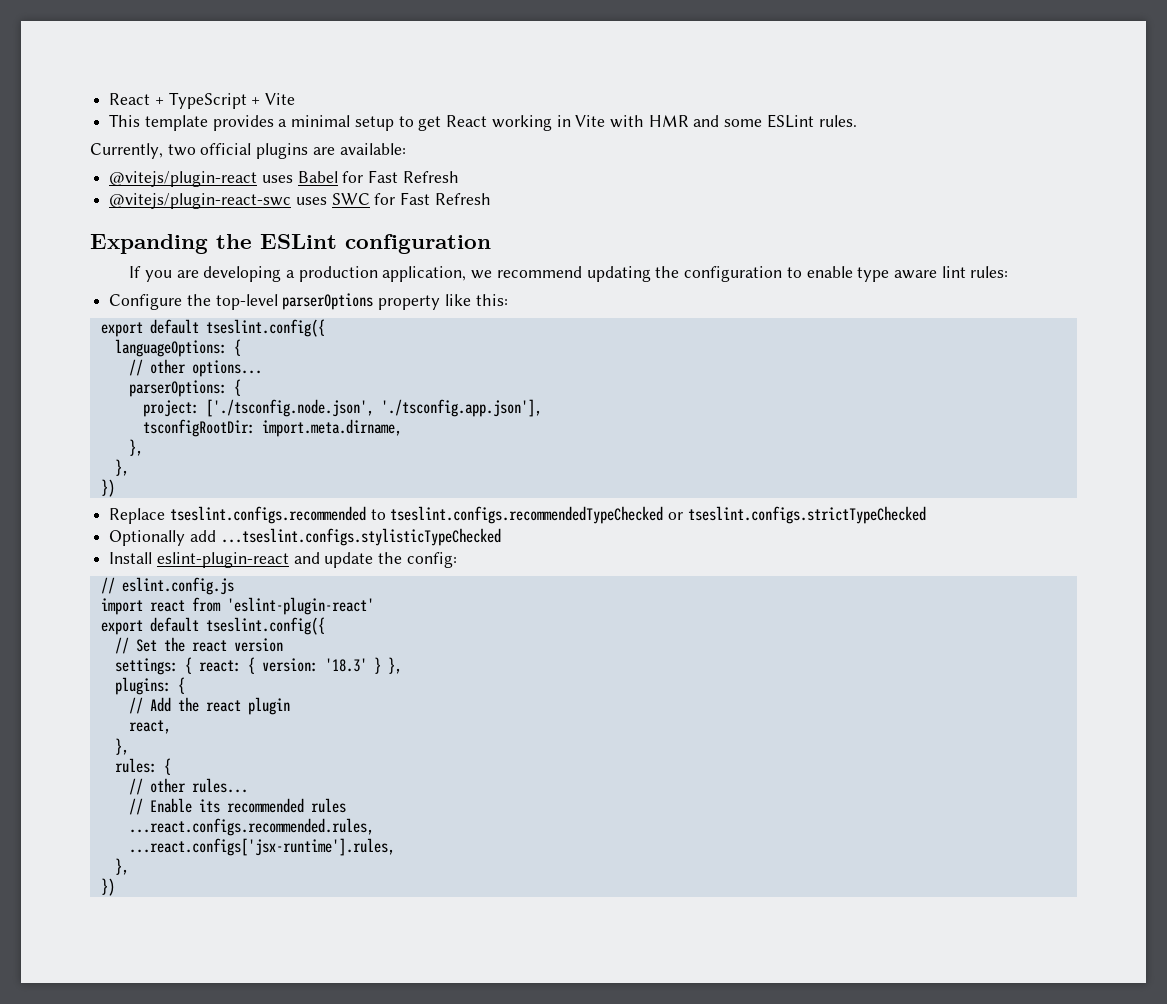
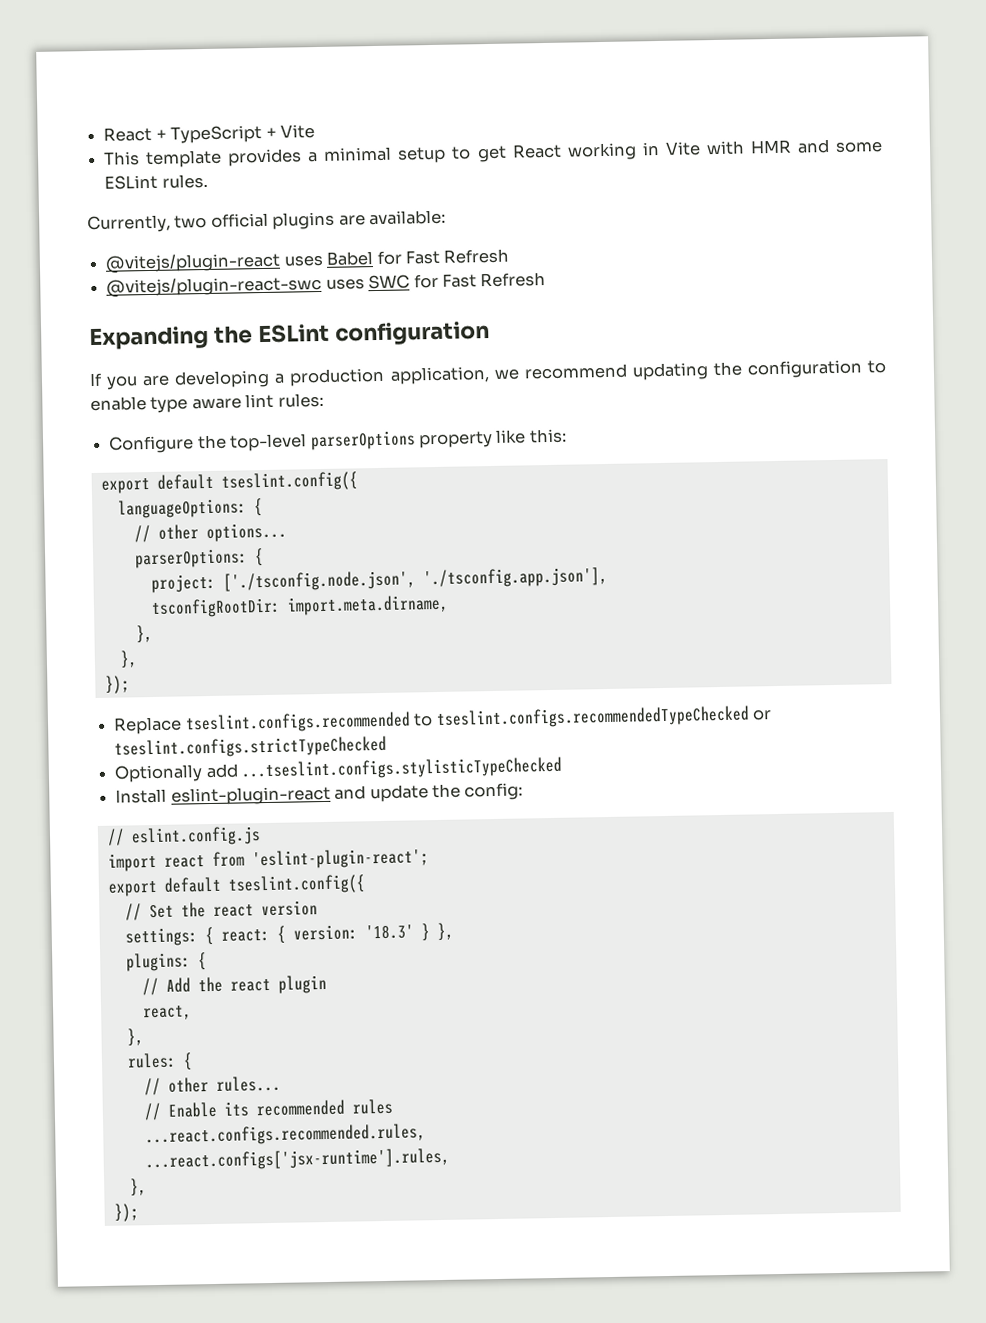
[100,479,115,497] }) -> [104,675,130,694] });
[226,597,374,615] 'eslint-plugin-react' -> [251,848,429,870] 'eslint-plugin-react';
[100,878,115,896] }) -> [113,1203,139,1222] });

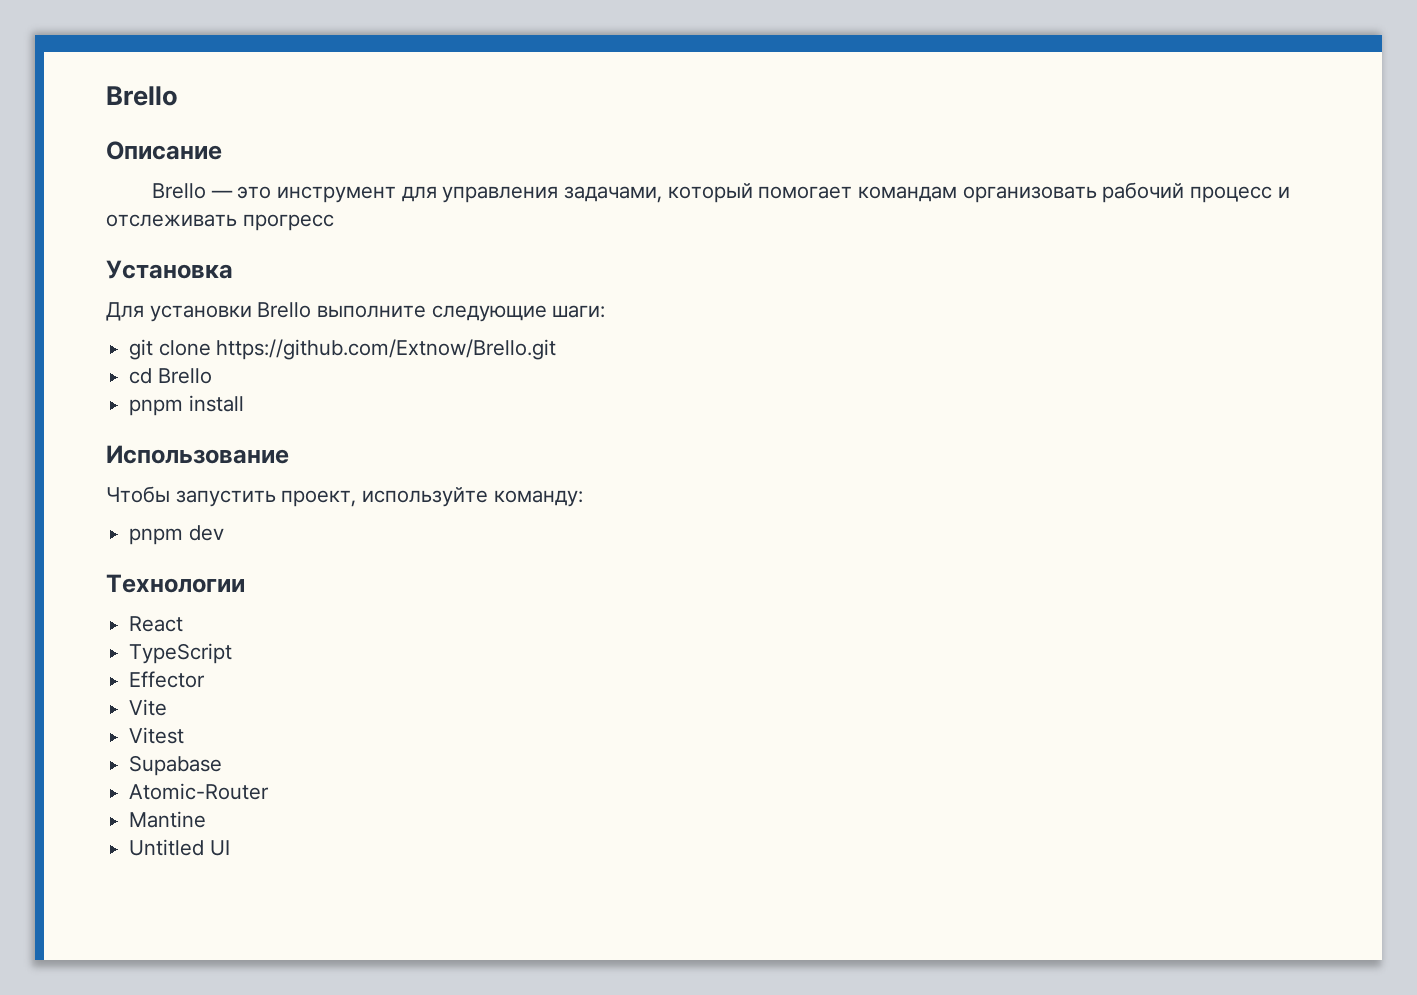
[103,126,167,142] React + -> [106,86,178,106] [106,141,222,160] [151,182,1290,203] [106,214,334,231] [106,260,233,279] [106,302,606,322] [129,339,557,360] [129,368,212,384] [129,395,244,416] [106,445,289,464] [106,486,583,507] [129,525,224,545] [106,574,245,593] [129,616,184,632] Brello // Описание // Brello — это инструмент для управления задачами, который помогает командам организовать рабочий процесс и отслеживать прогресс // Установка // Для установки Brello выполните следующие шаги: // git clone https://github.com/Extnow/Brello.git // cd Brello // pnpm install // Использование // Чтобы запустить проект, используйте команду: // pnpm dev // Технологии // React //
[265,127,277,138] + -> [129,671,206,688] // Effector //
[103,138,884,169] [104,173,208,190] [87,209,447,234] [105,248,510,274] [106,272,547,298] [89,321,490,351] [89,359,887,390] [90,392,324,413] [108,428,567,454] [100,471,358,494] [117,498,263,519] [133,522,287,543] [133,548,264,569] [150,566,608,594] [150,594,449,619] [135,624,153,644] [119,650,138,669] [104,675,130,694] [113,705,772,735] [114,735,388,759] [114,756,564,783] [115,782,524,806] [106,826,261,847] [107,848,429,872] [107,874,366,897] [124,900,318,921] [124,922,454,947] [125,952,207,972] [141,974,327,996] [142,1005,192,1021] [126,1028,144,1047] [126,1052,193,1071] [143,1075,281,1096] [143,1098,393,1121] [144,1123,426,1147] [144,1147,450,1172] [129,1178,147,1197] [113,1203,139,1222] This template provides a minimal setup to get React working in Vite with HMR and some ESLint rules. // Currently, two official plugins are available: // @vitejs/plugin-react uses Babel for Fast Refresh // @vitejs/plugin-react-swc uses SWC for Fast Refresh // Expanding the ESLint configuration // If you are developing a production application, we recommend updating the configuration to enable type aware lint rules: // Configure the top-level parserOptions property like this: // export default tseslint.config({ // languageOptions: { // // other options... // parserOptions: { // project: ['./tsconfig.node.json', './tsconfig.app.json'], // tsconfigRootDir: import.meta.dirname, // }, // }, // }); // Replace tseslint.configs.recommended to tseslint.configs.recommendedTypeChecked or tseslint.configs.strictTypeChecked // Optionally add ...tseslint.configs.stylisticTypeChecked // Install eslint-plugin-react and update the config: // // eslint.config.js // import react from 'eslint-plugin-react'; // export default tseslint.config({ // // Set the react version // settings: { react: { version: '18.3' } }, // plugins: { // // Add the react plugin // react, // }, // rules: { // // other rules... // // Enable its recommended rules // ...react.configs.recommended.rules, // ...react.configs['jsx-runtime'].rules, // }, // }); -> [129,727,185,744] [129,755,223,776] [129,783,270,800] [129,811,207,828] [129,839,230,856] Vitest // Supabase // Atomic-Router // Mantine // Untitled UI

